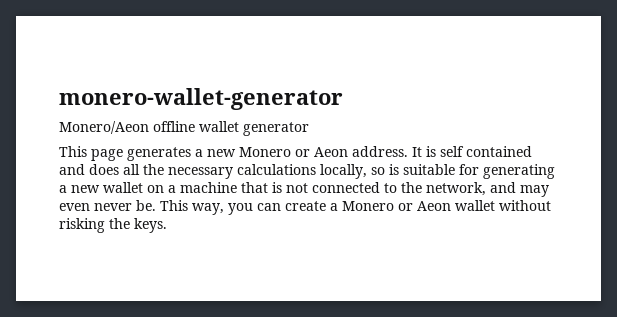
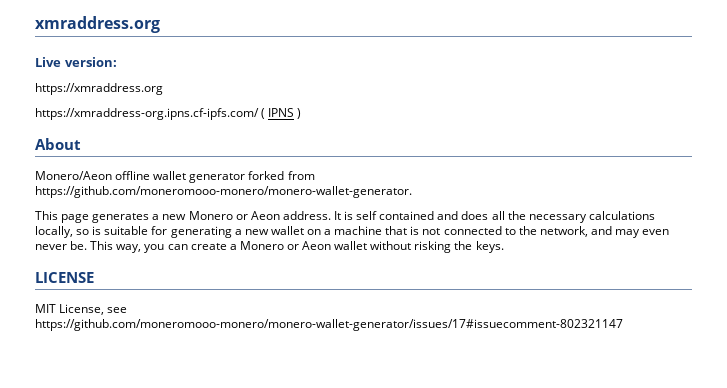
[59,88,343,110] monero-wallet-generator -> [35,16,160,33] [35,57,117,67] [35,83,163,95] [35,108,302,120] [35,138,81,150] xmraddress.org // Live version: // https://xmraddress.org // https://xmraddress-org.ipns.cf-ipfs.com/ ( IPNS ) // About
(309, 129) none -> [248,171,315,180] [35,186,412,198] forked from https://github.com/moneromooo-monero/monero-wallet-generator.
(167, 225) none -> [35,272,94,283] [35,304,128,315] [35,319,623,331] // LICENSE // MIT License, see https://github.com/moneromooo-monero/monero-wallet-generator/issues/17#issuecomment-802321147

